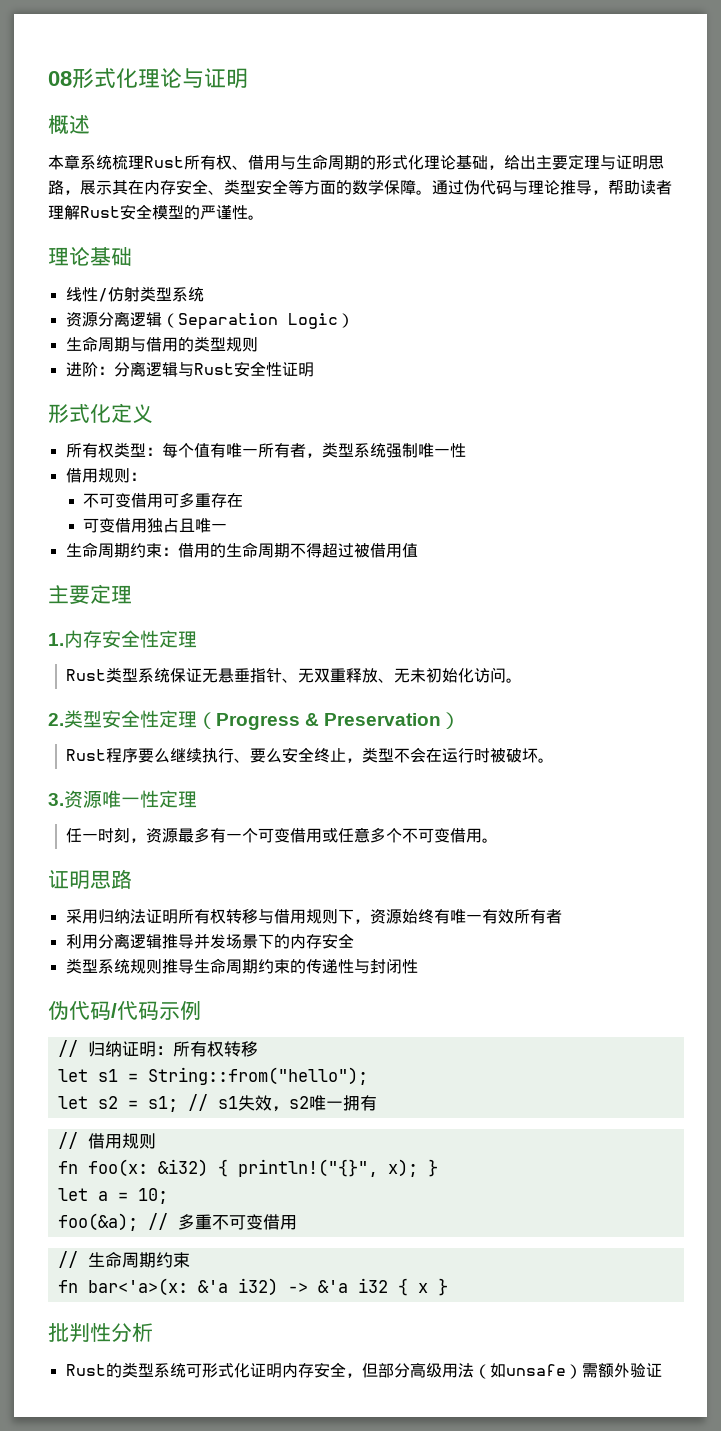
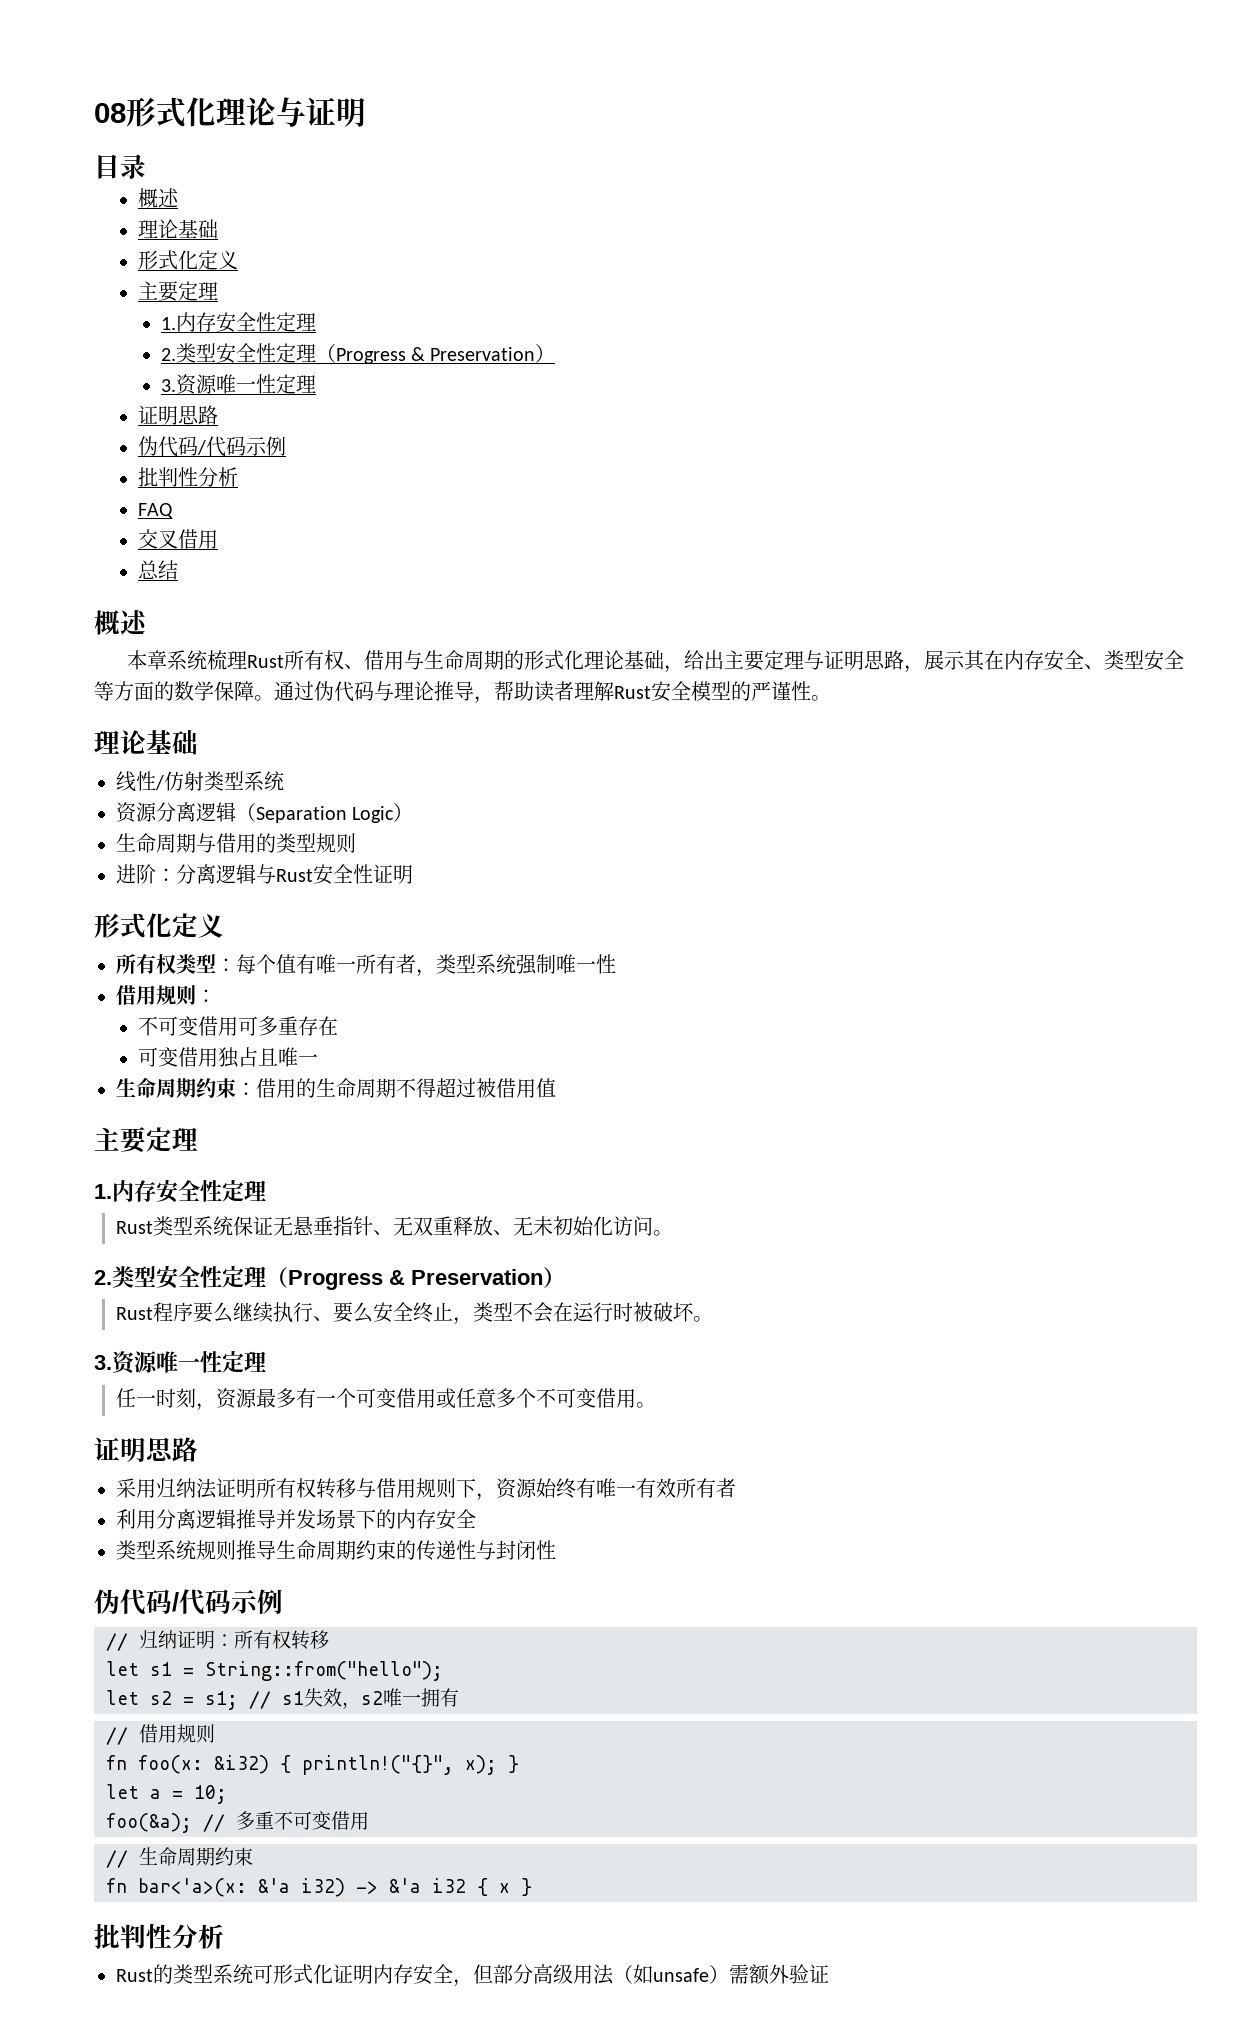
(248, 78) none -> [94,154,146,179] [138,188,180,208] [138,219,219,239] [138,250,239,270] [138,281,219,302] [160,312,316,333] [160,343,556,364] [160,374,316,395] [138,405,219,425] [138,436,287,457] [138,467,239,487] [138,503,174,519] [138,529,219,549] [138,560,179,580] // 目录 // 概述 // 理论基础 // 形式化定义 // 主要定理 // 1.内存安全性定理 // 2.类型安全性定理（Progress & Preservation） // 3.资源唯一性定理 // 证明思路 // 伪代码/代码示例 // 批判性分析 // FAQ // 交叉借用 // 总结

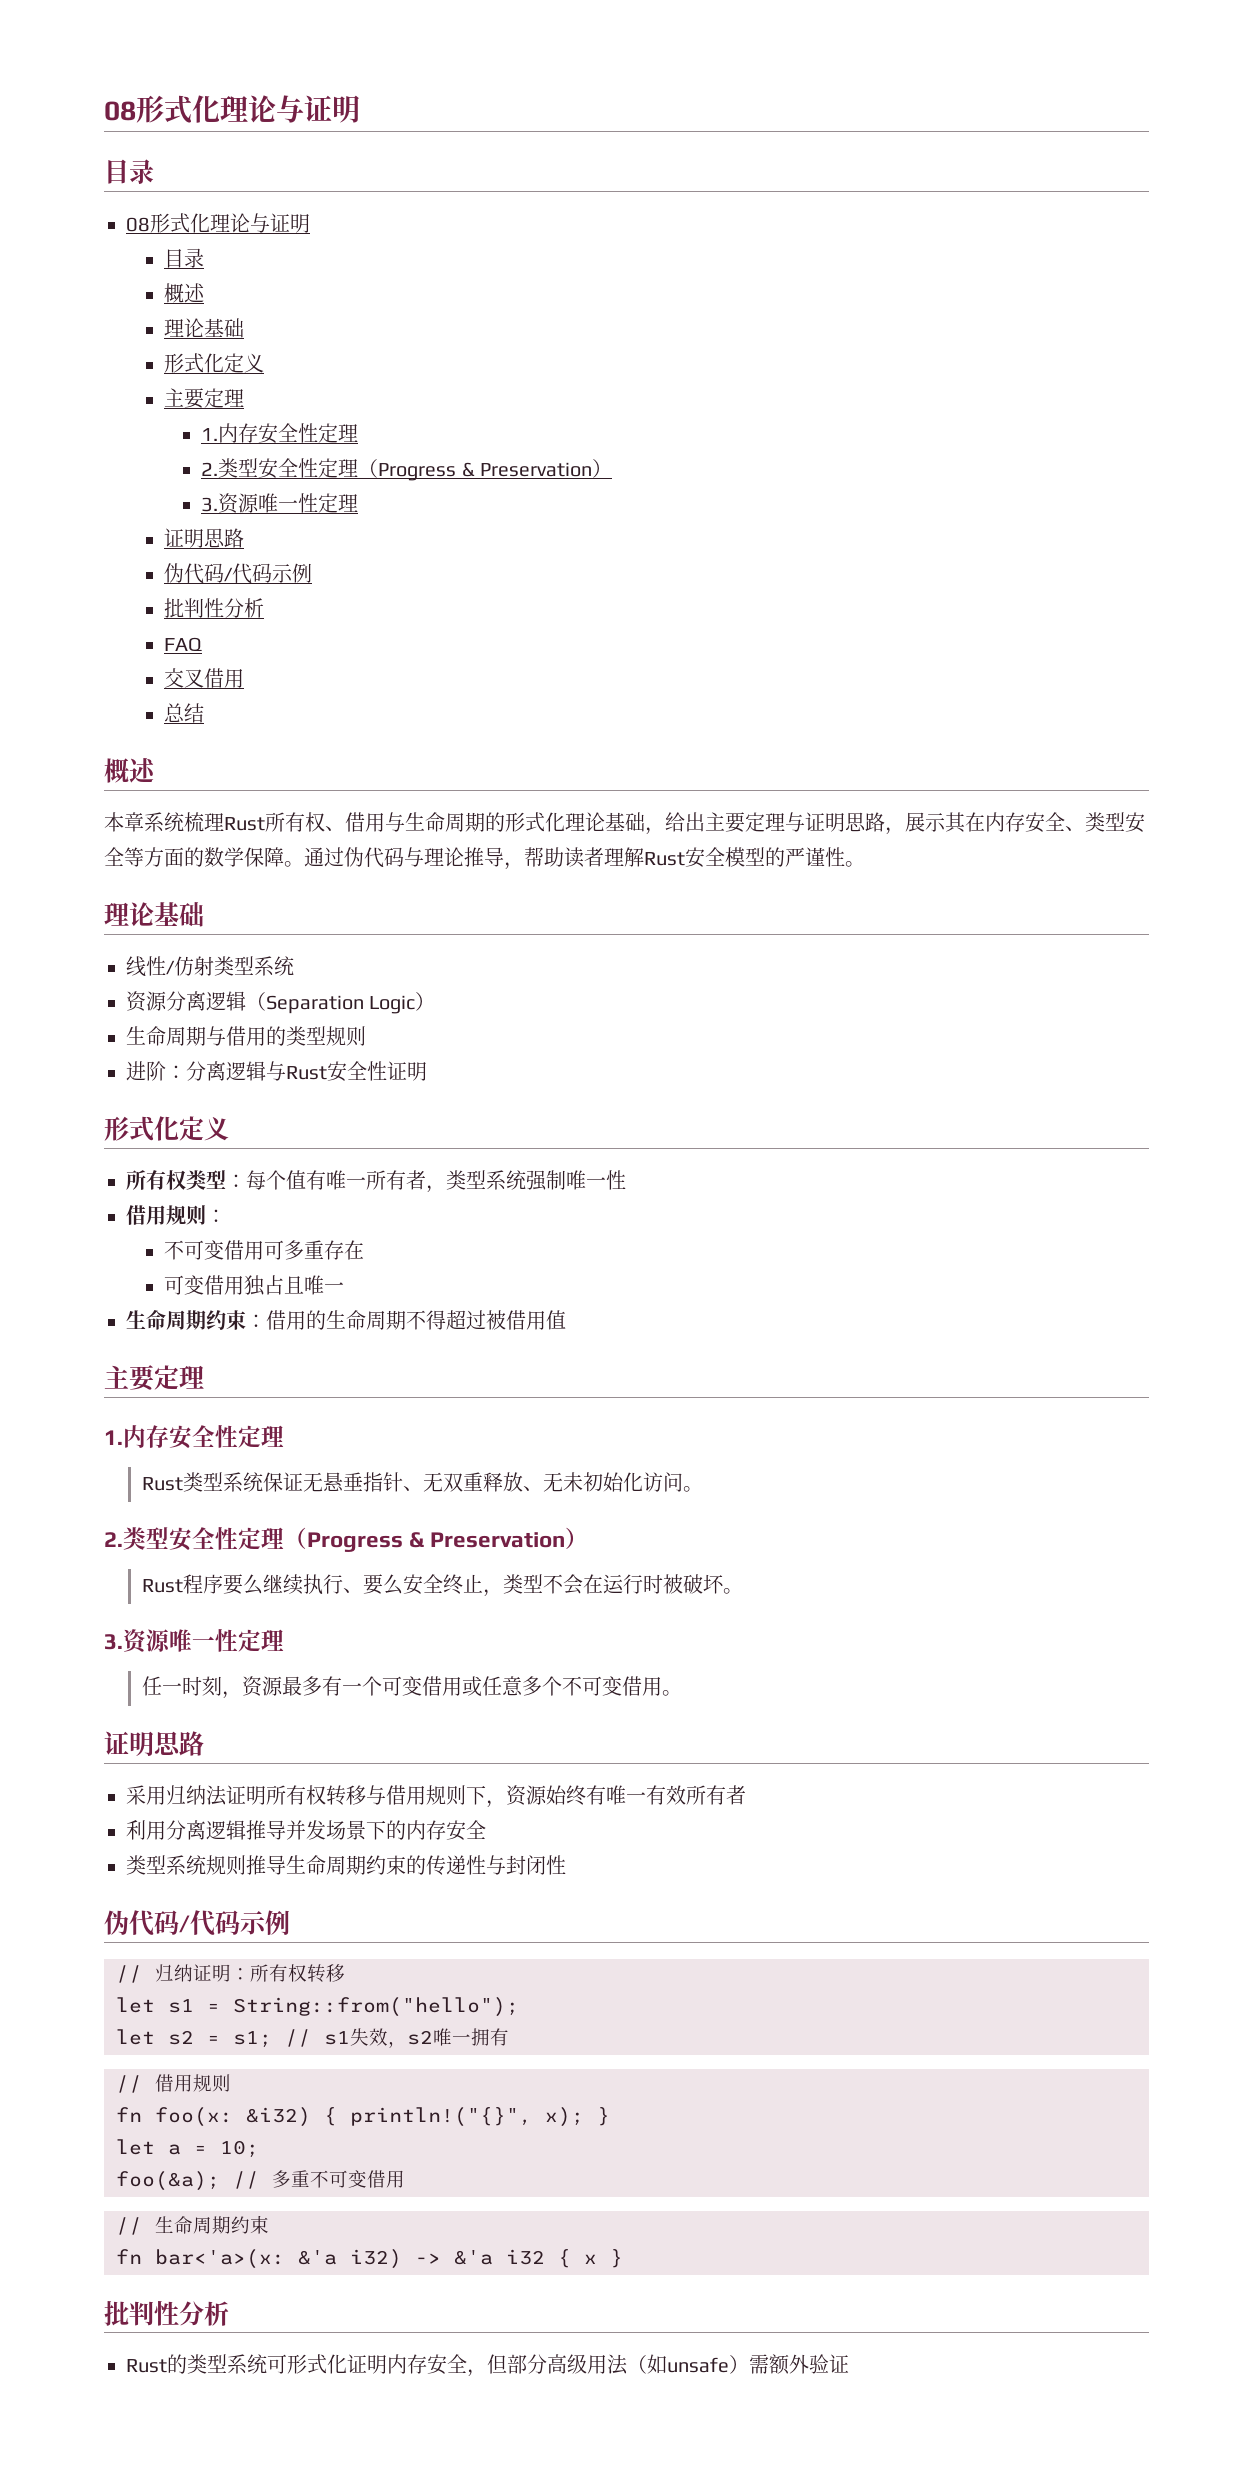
[94,97,366,128] [94,154,146,179] 08形式化理论与证明 // 目录 -> [104,95,360,124] [104,159,154,184] [126,213,310,233] [163,248,204,268] 08形式化理论与证明 // 目录 // 08形式化理论与证明 // 目录

